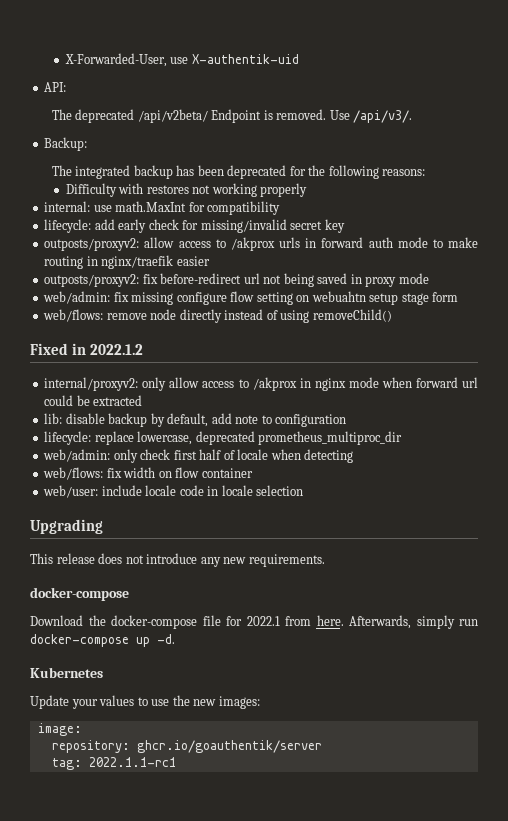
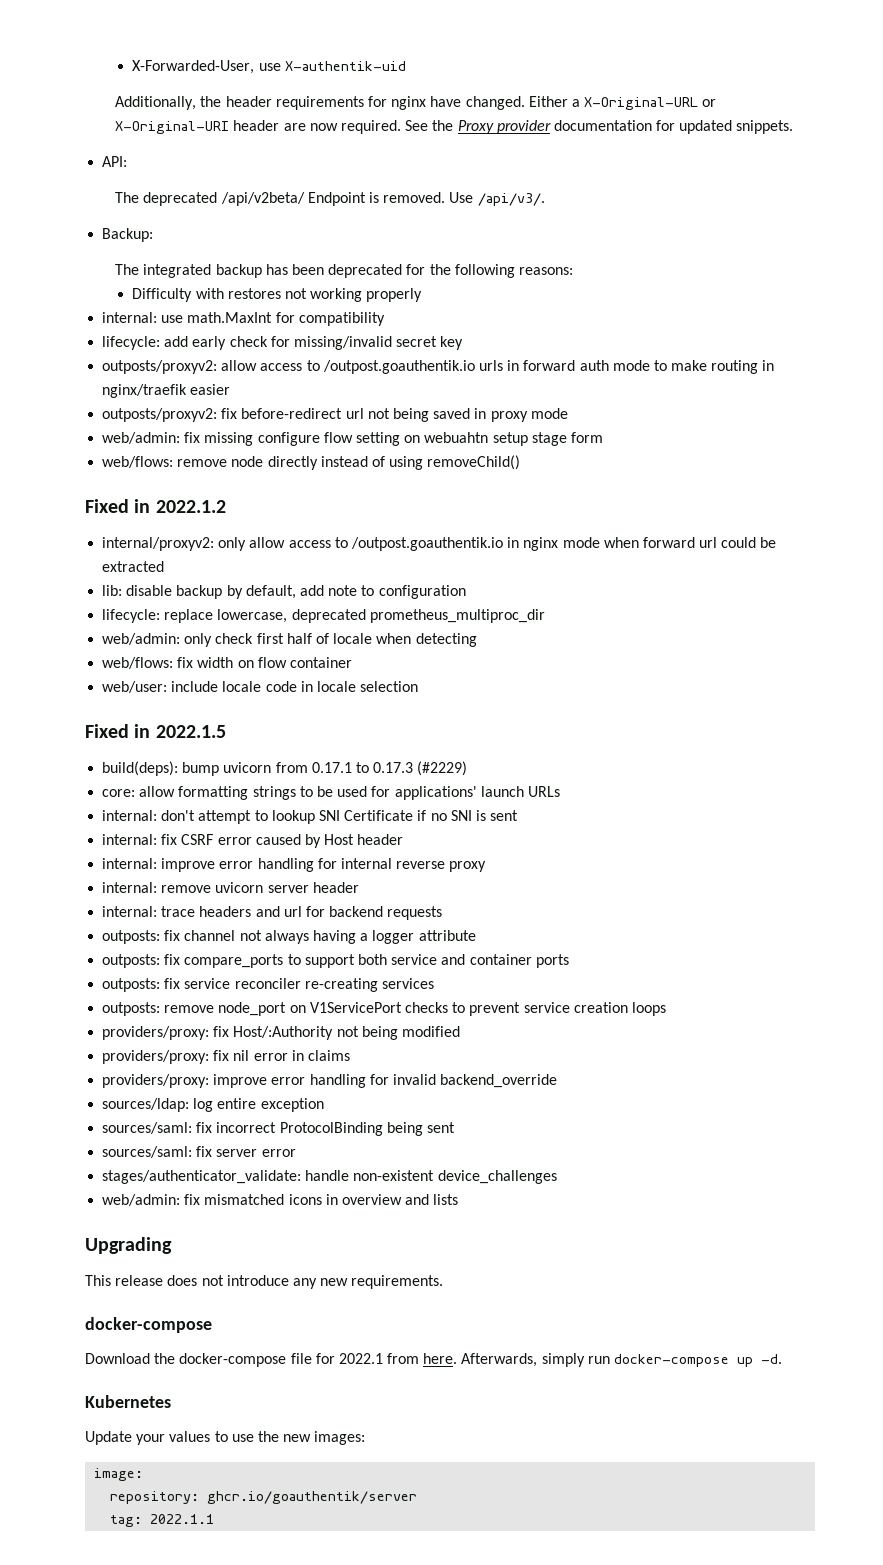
(299, 59) none -> [115,96,717,110] [115,120,794,134] // Additionally, the header requirements for nginx have changed. Either a X-Original-URL or X-Original-URI header are now required. See the Proxy provider documentation for updated snippets.
[230,237,275,251] /akprox -> [322,360,475,374] /outpost.goauthentik.io
[252,377,297,391] /akprox -> [350,537,503,551] /outpost.goauthentik.io
(304, 490) none -> [85,724,226,738] [102,761,468,776] [102,786,560,800] [102,810,519,824] [102,834,404,848] [102,858,487,872] [102,882,359,893] [102,906,443,920] [102,930,476,944] [102,954,569,968] [102,978,434,992] [102,1002,666,1016] [102,1026,460,1040] [102,1050,350,1064] [102,1074,558,1088] [102,1098,324,1112] [102,1122,455,1136] [102,1146,296,1158] [102,1170,557,1184] [102,1194,459,1206] // Fixed in 2022.1.5 // build(deps): bump uvicorn from 0.17.1 to 0.17.3 (#2229) // core: allow formatting strings to be used for applications' launch URLs // internal: don't attempt to lookup SNI Certificate if no SNI is sent // internal: fix CSRF error caused by Host header // internal: improve error handling for internal reverse proxy // internal: remove uvicorn server header // internal: trace headers and url for backend requests // outposts: fix channel not always having a logger attribute // outposts: fix compare_ports to support both service and container ports // outposts: fix service reconciler re-creating services // outposts: remove node_port on V1ServicePort checks to prevent service creation loops // providers/proxy: fix Host/:Authority not being modified // providers/proxy: fix nil error in claims // providers/proxy: improve error handling for invalid backend_override // sources/ldap: log entire exception // sources/saml: fix incorrect ProtocolBinding being sent // sources/saml: fix server error // stages/authenticator_validate: handle non-existent device_challenges // web/admin: fix mismatched icons in overview and lists
[88,757,176,767] 2022.1.1-rc1 -> [150,1514,215,1524] 2022.1.1

